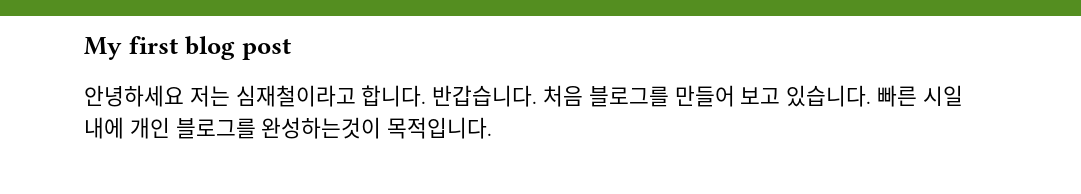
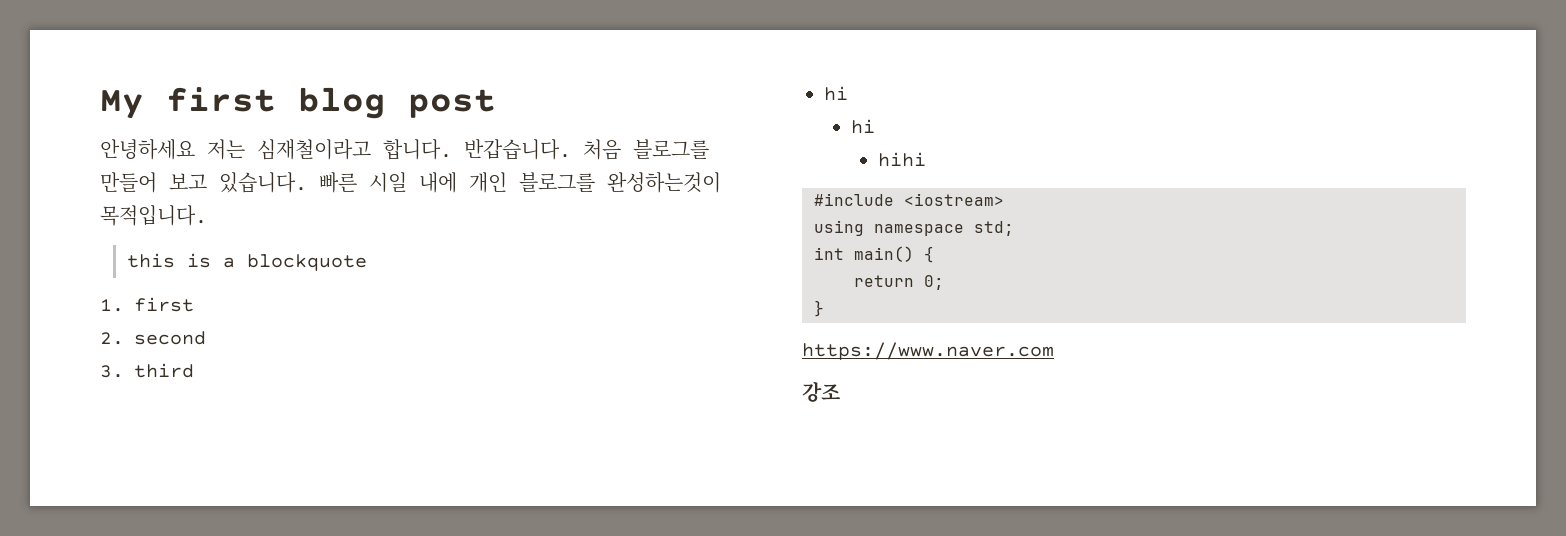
(493, 128) none -> [127,253,368,271] [100,297,194,312] [100,331,206,345] [100,363,194,378] [824,86,848,101] [851,119,876,134] [878,152,927,167] [814,193,1004,206] [814,220,1014,236] [814,246,934,263] [854,275,944,290] [814,300,824,317] [802,342,1054,360] [802,381,840,402] // this is a blockquote // 1. first // 2. second // 3. third // hi // hi // hihi // #include <iostream> // using namespace std; // int main() { // return 0; // } // https://www.naver.com // 강조

